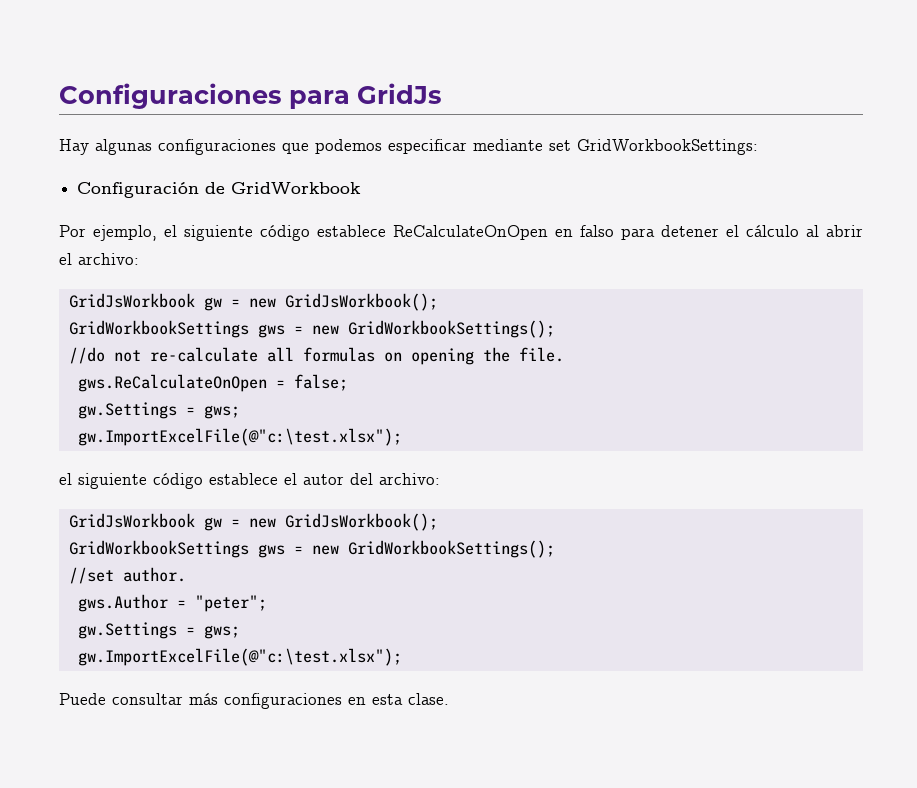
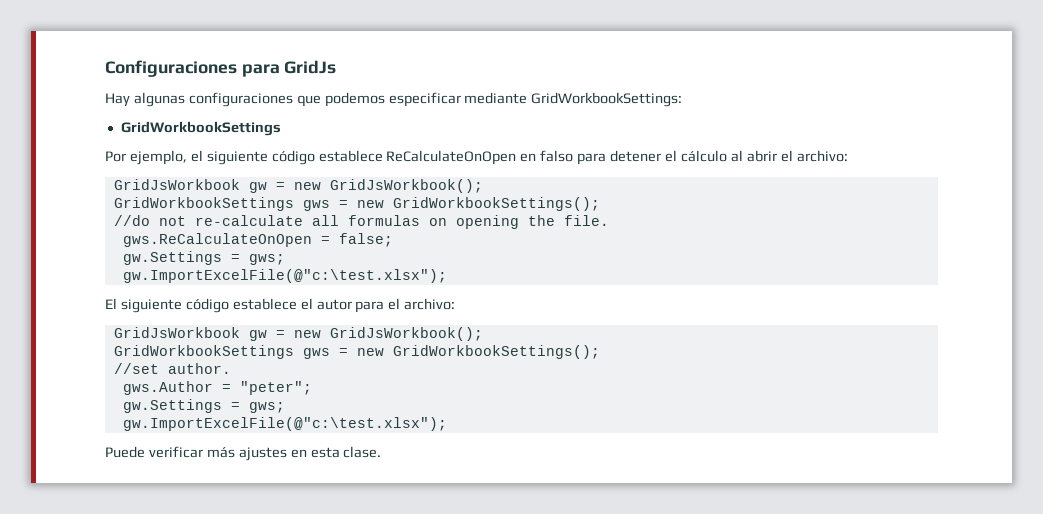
[549,140,571,151] set -> (528, 98) none
[77,182,362,198] Configuración de GridWorkbook -> [120,121,281,136] GridWorkbookSettings
[59,473,72,485] el -> [105,298,117,309] El
[350,473,373,485] del -> [355,298,401,313] para el
[112,693,342,709] consultar más configuraciones -> [148,446,287,461] verificar más ajustes

